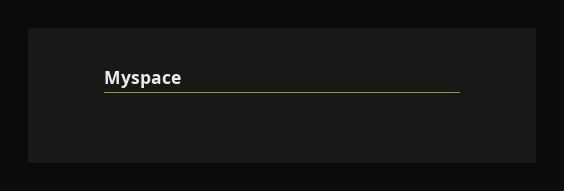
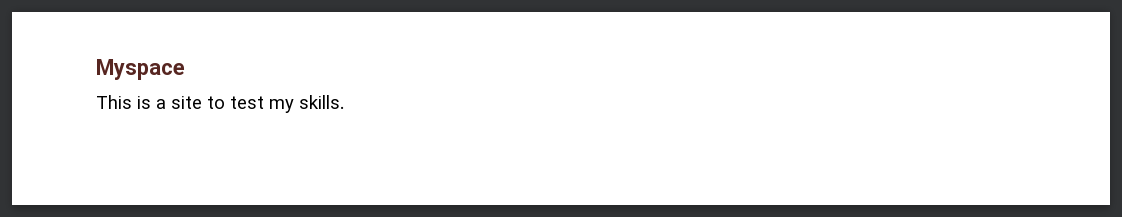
(181, 79) none -> [96,95,344,113] // This is a site to test my skills.

